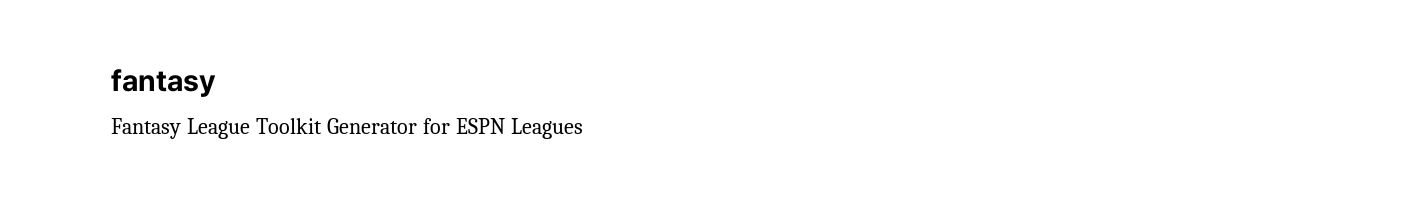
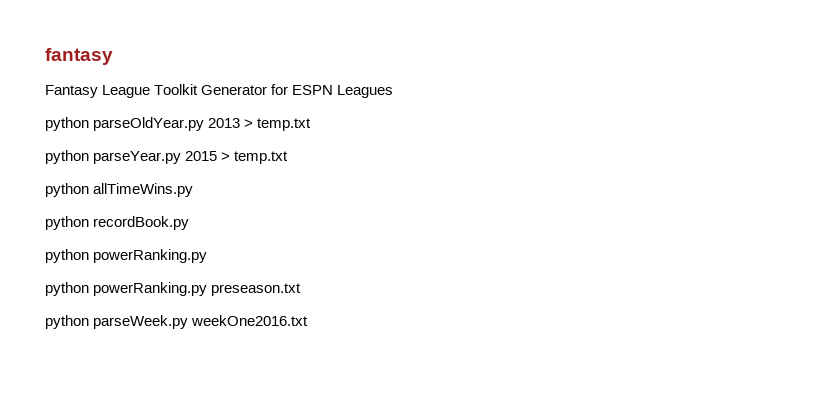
(583, 128) none -> [45,117,312,131] [45,150,289,164] [45,183,194,197] [45,216,190,230] [45,249,208,263] [45,282,302,296] [45,315,309,329] // python parseOldYear.py 2013 > temp.txt // python parseYear.py 2015 > temp.txt // python allTimeWins.py // python recordBook.py // python powerRanking.py // python powerRanking.py preseason.txt // python parseWeek.py weekOne2016.txt

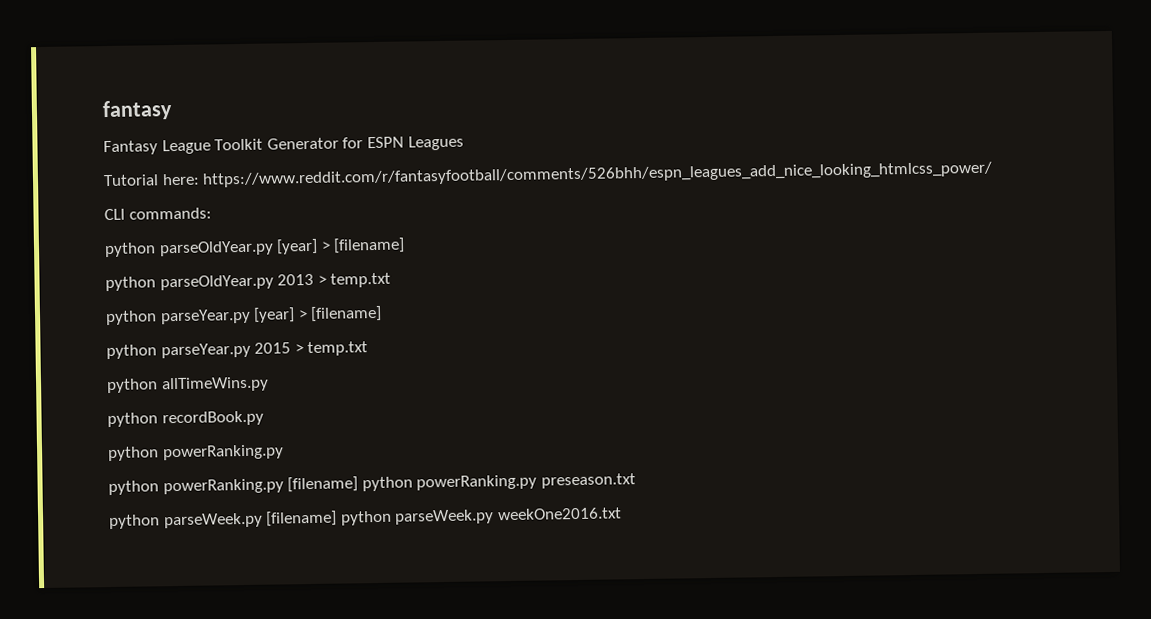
(394, 91) none -> [103,161,994,188] [104,207,212,221] [104,237,406,258] // Tutorial here: https://www.reddit.com/r/fantasyfootball/comments/526bhh/espn_leagues_add_nice_looking_htmlcss_power/ // CLI commands: // python parseOldYear.py [year] > [filename]
(312, 124) none -> [105,305,383,326] // python parseYear.py [year] > [filename]
(208, 289) none -> [287,474,538,493] [filename] python powerRanking.py
(189, 322) none -> [265,509,495,527] [filename] python parseWeek.py

